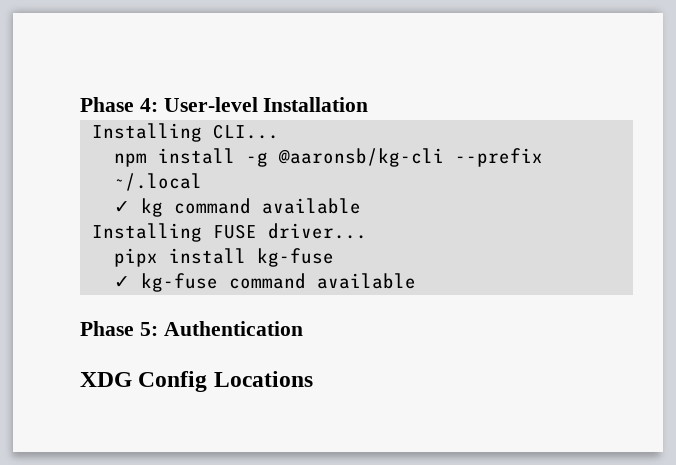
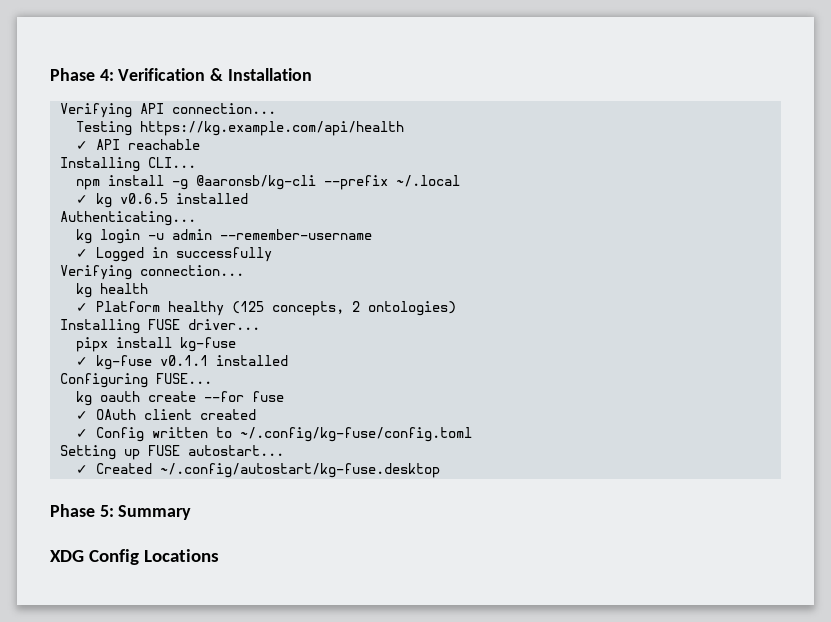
[163,97,258,112] User-level -> [118,68,224,81] Verification &
(369, 104) none -> [59,103,276,118] [75,121,404,136] [75,139,200,150] // Verifying API connection... // Testing https://kg.example.com/api/health // ✓ API reachable
[174,198,361,214] command available -> [119,193,248,204] [59,211,196,226] [75,229,372,244] [75,247,272,262] [59,265,244,280] [75,283,148,298] [75,301,456,316] v0.6.5 installed // Authenticating... // kg login -u admin --remember-username // ✓ Logged in successfully // Verifying connection... // kg health // ✓ Platform healthy (125 concepts, 2 ontologies)
[229,273,416,289] command available -> [159,355,288,366] [59,373,212,388] [75,391,284,406] [75,409,256,420] [75,427,472,442] [59,445,284,460] [75,463,440,478] v0.1.1 installed // Configuring FUSE... // kg oauth create --for fuse // ✓ OAuth client created // ✓ Config written to ~/.config/kg-fuse/config.toml // Setting up FUSE autostart... // ✓ Created ~/.config/autostart/kg-fuse.desktop
[163,321,303,336] Authentication -> [118,505,192,520] Summary

